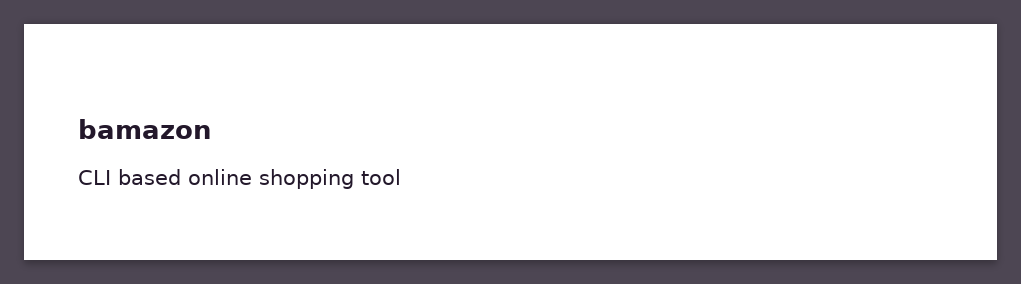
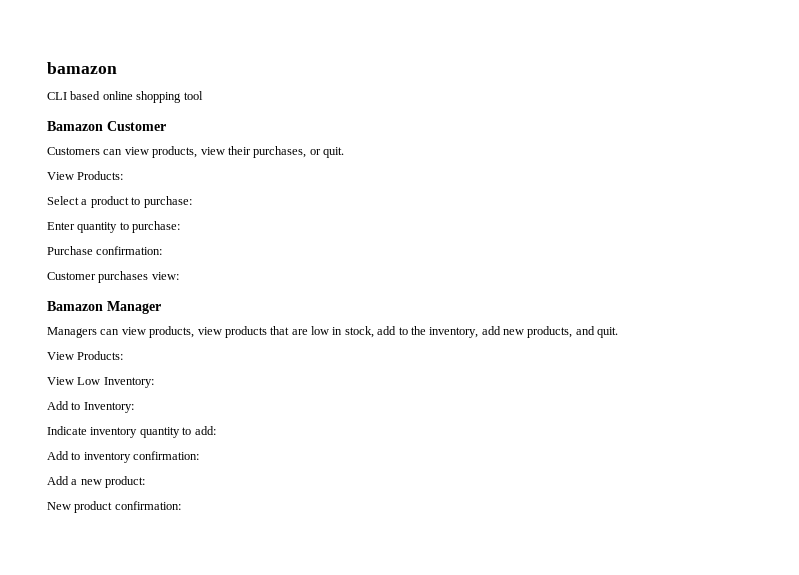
(401, 177) none -> [47,121,166,131] [47,146,344,158] [47,171,124,180] [47,196,192,208] [47,221,181,233] [47,246,163,255] [47,271,179,283] [47,301,161,314] [47,326,619,338] [47,351,124,360] [47,377,154,388] [47,401,134,413] [47,426,216,438] [47,451,200,463] [47,476,146,488] [47,501,181,513] // Bamazon Customer // Customers can view products, view their purchases, or quit. // View Products: // Select a product to purchase: // Enter quantity to purchase: // Purchase confirmation: // Customer purchases view: // Bamazon Manager // Managers can view products, view products that are low in stock, add to the inventory, add new products, and quit. // View Products: // View Low Inventory: // Add to Inventory: // Indicate inventory quantity to add: // Add to inventory confirmation: // Add a new product: // New product confirmation:

